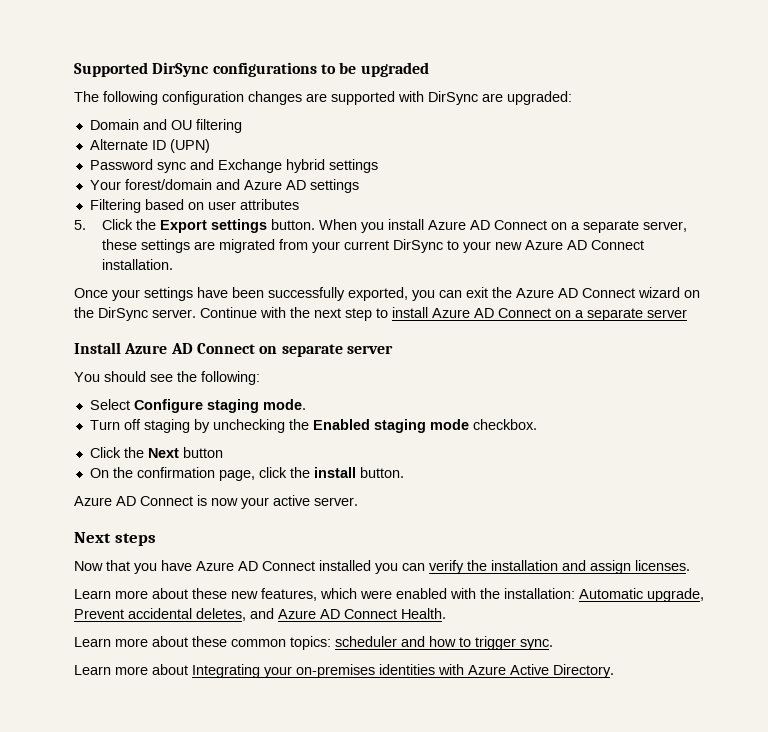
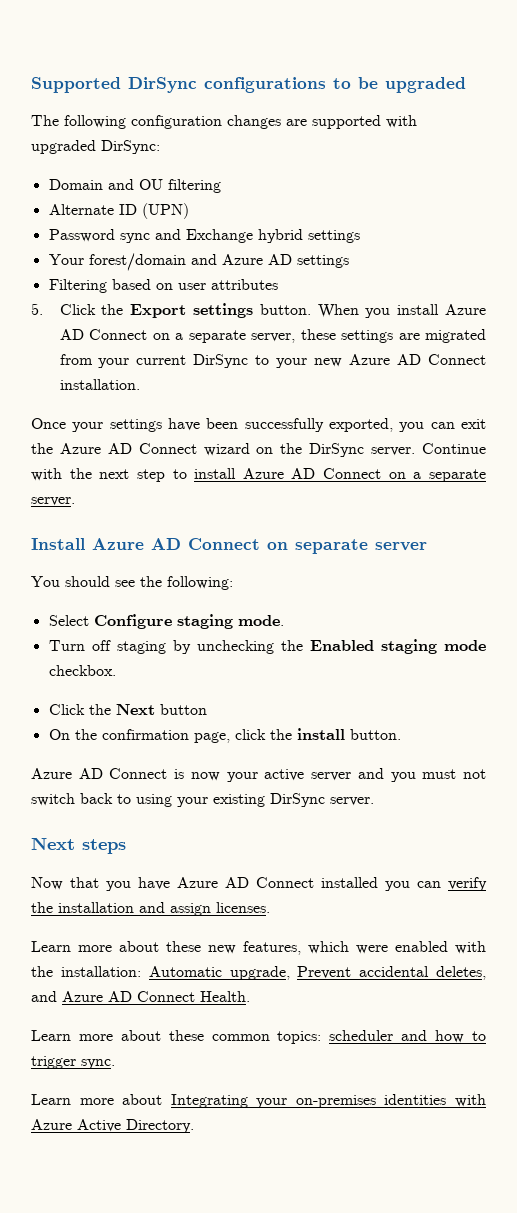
[428,91,572,105] DirSync are upgraded: -> [31,140,160,154] upgraded DirSync:
[647,309,687,318] server -> [31,497,75,506] server.
(310, 500) none -> [311,768,487,782] [31,793,325,807] server and you must not switch back to using your existing DirSync

